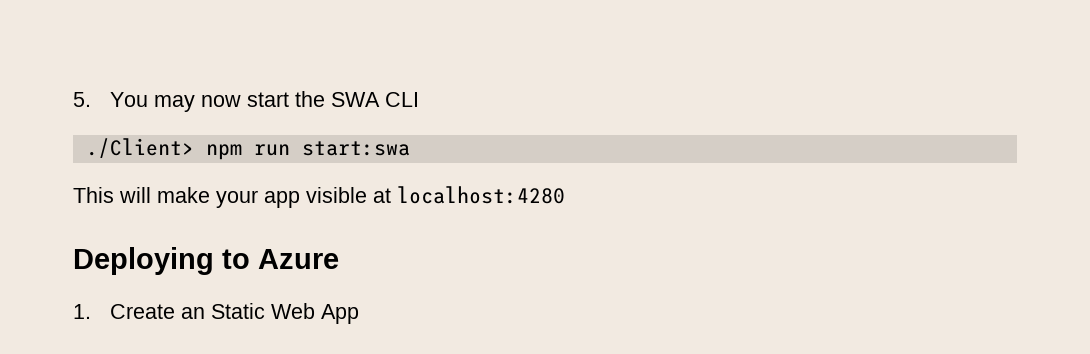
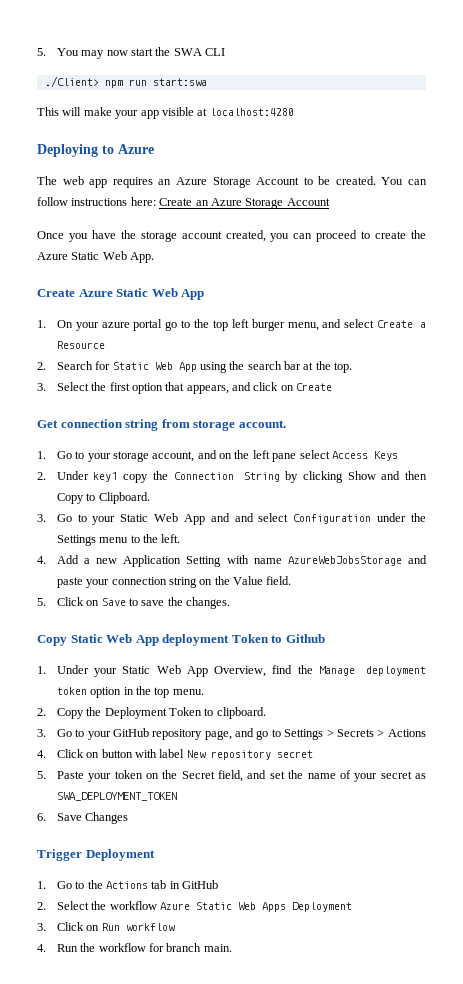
[73,303,359,324] 1. Create an Static Web App -> [37,176,427,188] [37,197,330,209] [37,230,427,242] [37,251,155,263] [37,288,205,300] [37,319,427,331] [56,341,105,349] [37,361,353,373] [37,382,333,394] [37,419,286,431] [37,450,398,462] [37,471,427,483] [56,492,150,504] [37,513,426,525] [56,534,181,546] [37,555,428,567] [56,576,292,588] [37,597,231,609] [37,634,325,646] [37,665,427,677] [56,686,204,698] [37,707,266,719] [37,728,426,740] [37,749,313,760] [37,770,426,782] [56,792,177,801] [37,812,129,824] [37,849,155,861] [37,880,219,889] [37,901,352,912] [37,922,175,931] [37,943,232,952] The web app requires an Azure Storage Account to be created. You can follow instructions here: Create an Azure Storage Account // Once you have the storage account created, you can proceed to create the Azure Static Web App. // Create Azure Static Web App // 1. On your azure portal go to the top left burger menu, and select Create a Resource // 2. Search for Static Web App using the search bar at the top. // 3. Select the first option that appears, and click on Create // Get connection string from storage account. // 1. Go to your storage account, and on the left pane select Access Keys // 2. Under key1 copy the Connection String by clicking Show and then Copy to Clipboard. // 3. Go to your Static Web App and and select Configuration under the Settings menu to the left. // 4. Add a new Application Setting with name AzureWebJobsStorage and paste your connection string on the Value field. // 5. Click on Save to save the changes. // Copy Static Web App deployment Token to Github // 1. Under your Static Web App Overview, find the Manage deployment token option in the top menu. // 2. Copy the Deployment Token to clipboard. // 3. Go to your GitHub repository page, and go to Settings > Secrets > Actions // 4. Click on button with label New repository secret // 5. Paste your token on the Secret field, and set the name of your secret as SWA_DEPLOYMENT_TOKEN // 6. Save Changes // Trigger Deployment // 1. Go to the Actions tab in GitHub // 2. Select the workflow Azure Static Web Apps Deployment // 3. Click on Run workflow // 4. Run the workflow for branch main.

